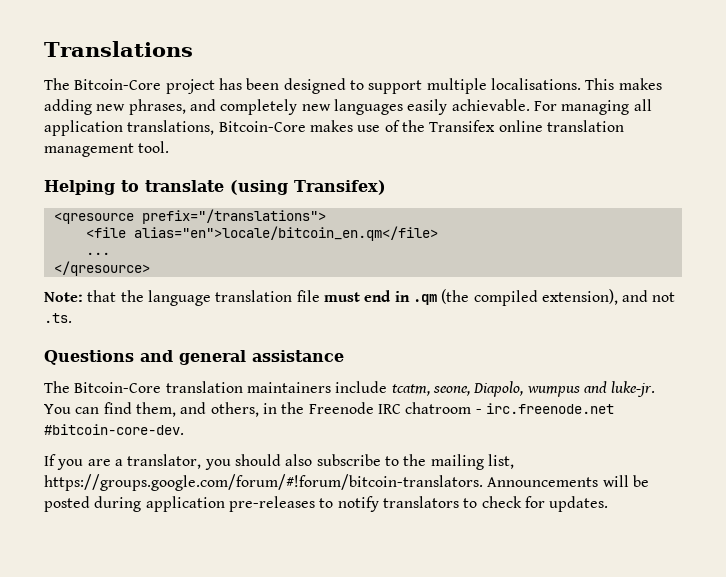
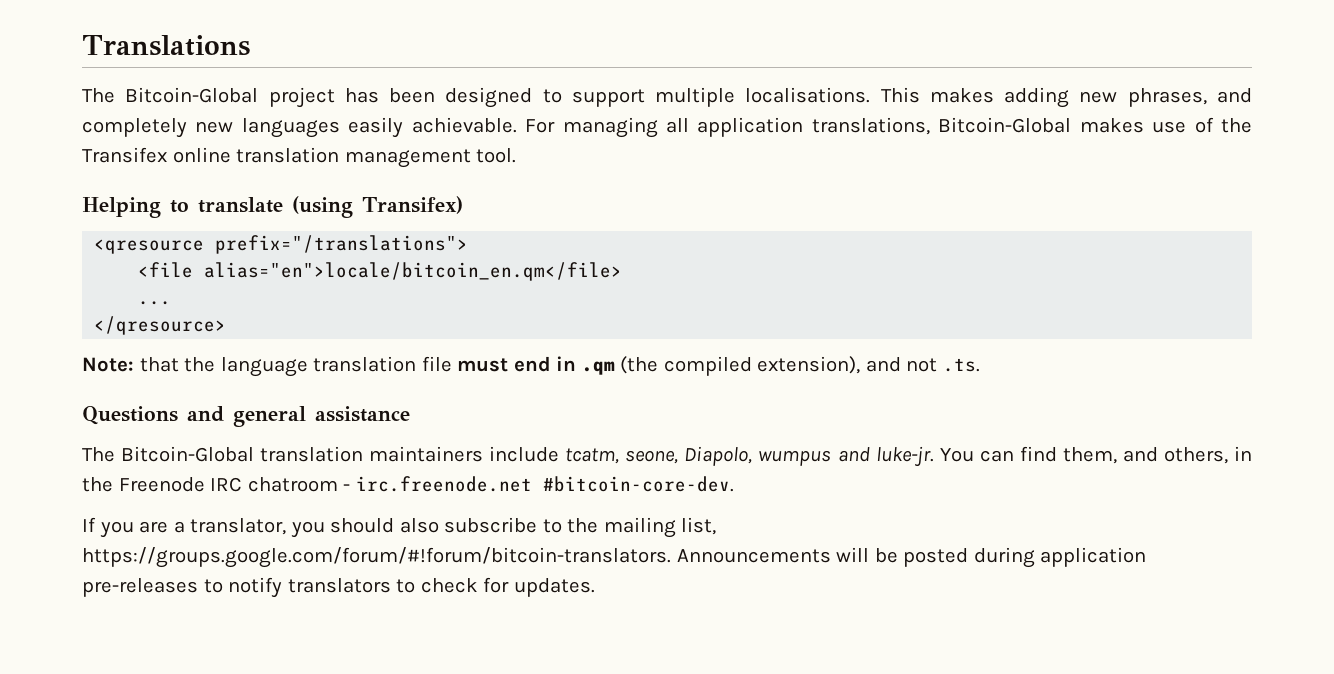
[74,79,162,90] Bitcoin-Core -> [125,87,259,103] Bitcoin-Global
[218,121,306,132] Bitcoin-Core -> [938,117,1072,133] Bitcoin-Global
[74,382,162,393] Bitcoin-Core -> [121,446,255,462] Bitcoin-Global

